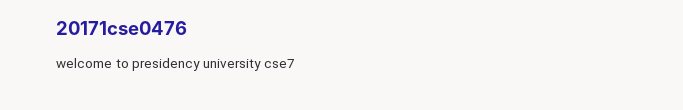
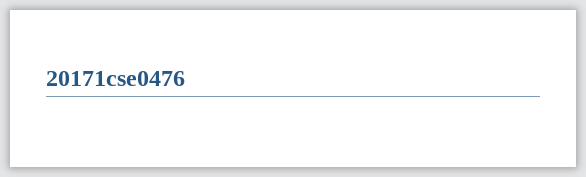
[56,58,295,71] // welcome to presidency university cse7 -> (185, 78) none

